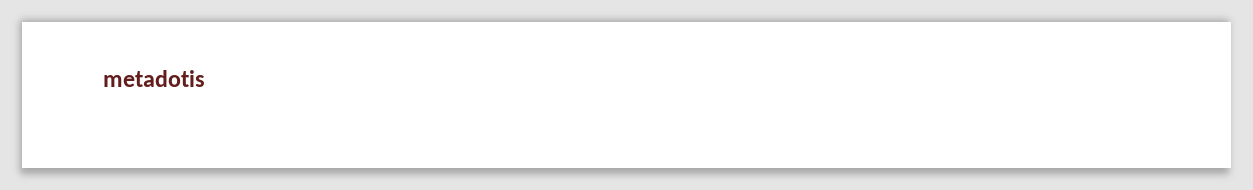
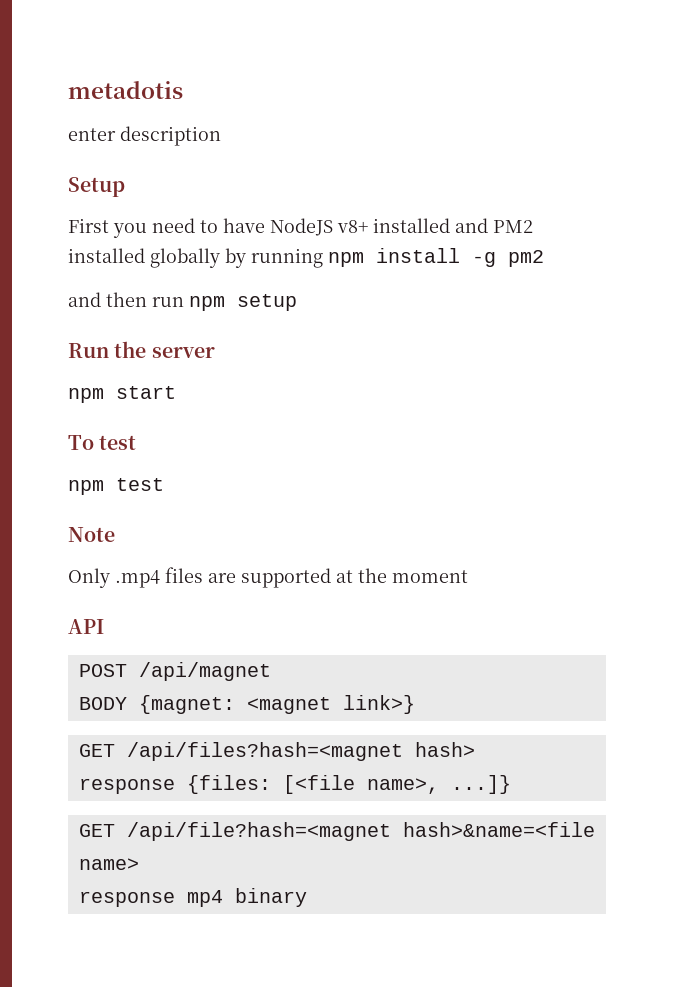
(205, 78) none -> [68,126,221,146] [68,177,125,197] [68,218,533,238] [68,248,544,268] [68,292,297,311] [68,341,215,358] [68,386,176,403] [68,435,137,450] [68,478,164,495] [68,527,115,542] [68,567,468,588] [68,619,104,634] [78,662,271,681] [78,695,415,714] [78,742,475,761] [78,775,511,794] [78,822,595,841] [78,858,139,870] [78,888,307,907] // enter description // Setup // First you need to have NodeJS v8+ installed and PM2 installed globally by running npm install -g pm2 // and then run npm setup // Run the server // npm start // To test // npm test // Note // Only .mp4 files are supported at the moment // API // POST /api/magnet // BODY {magnet: <magnet link>} // GET /api/files?hash=<magnet hash> // response {files: [<file name>, ...]} // GET /api/file?hash=<magnet hash>&name=<file name> // response mp4 binary

